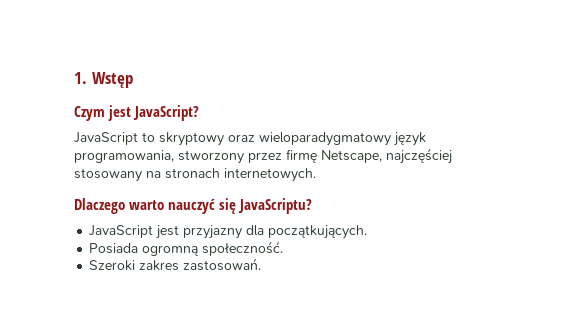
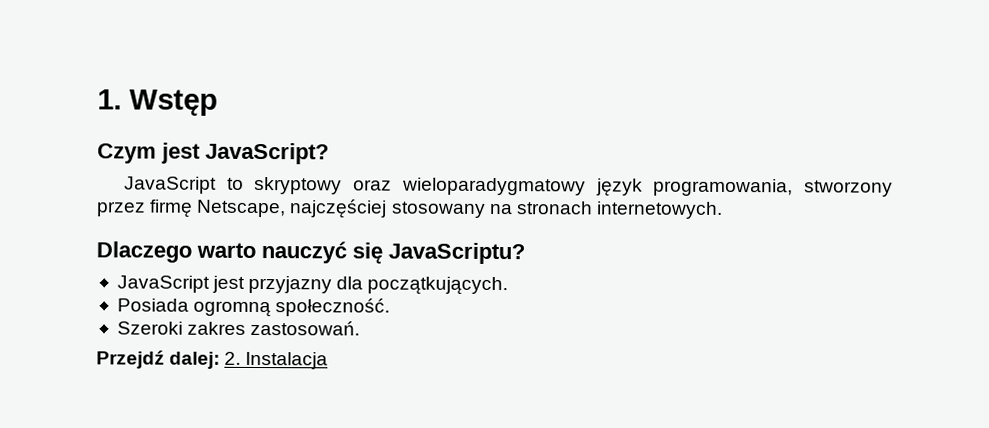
(262, 264) none -> [96,350,329,370] // Przejdź dalej: 2. Instalacja

